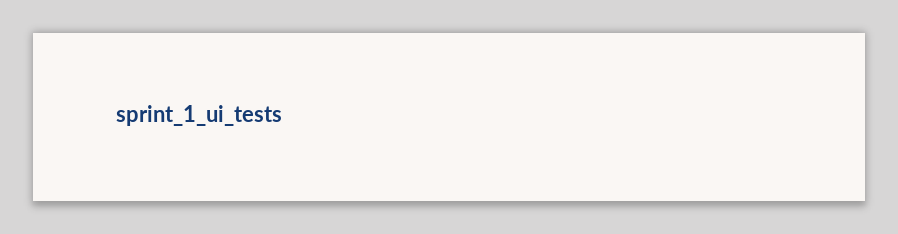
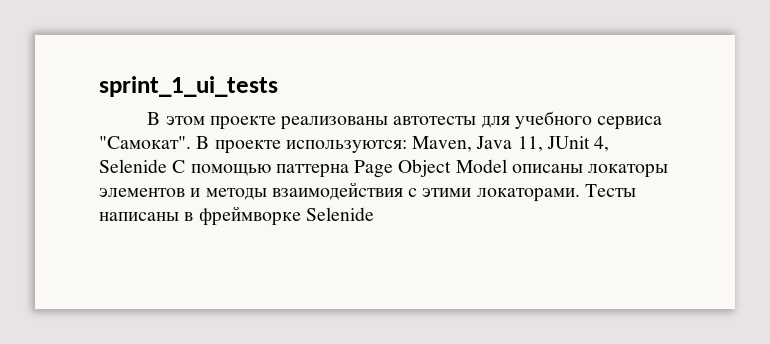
(282, 115) none -> [147,111,663,130] [99,136,610,154] [99,159,669,178] [99,182,636,202] [99,206,374,226] // В этом проекте реализованы автотесты для учебного сервиса "Самокат". В проекте используются: Maven, Java 11, JUnit 4, Selenide С помощью паттерна Page Object Model описаны локаторы элементов и методы взаимодействия с этими локаторами. Тесты написаны в фреймворке Selenide

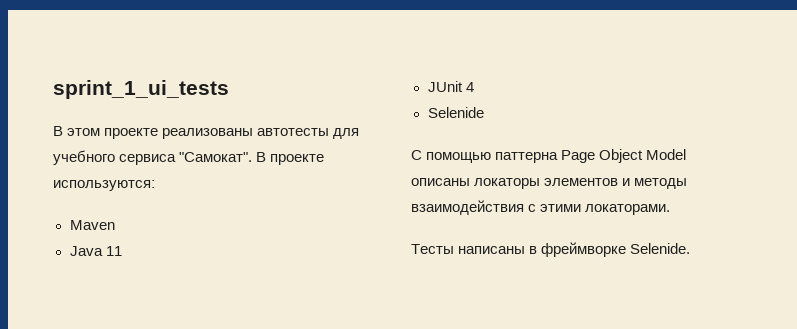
[412,136,610,152] [99,159,167,173] Maven, Java 11, JUnit 4, Selenide -> [69,220,115,230] [69,246,122,256] [427,81,474,92] [427,107,484,118] // Maven // Java 11 // JUnit 4 // Selenide //
(580, 195) none -> (671, 209) //
[305,207,374,221] Selenide -> [630,243,691,254] Selenide.

